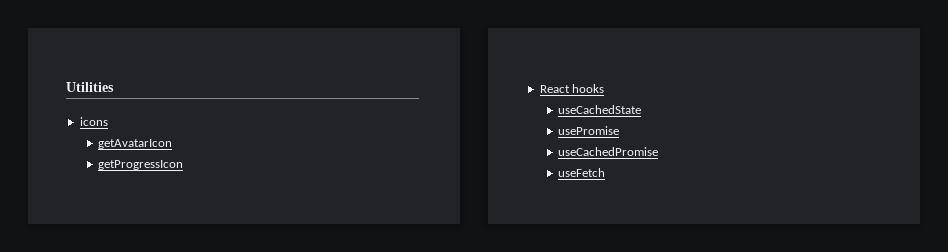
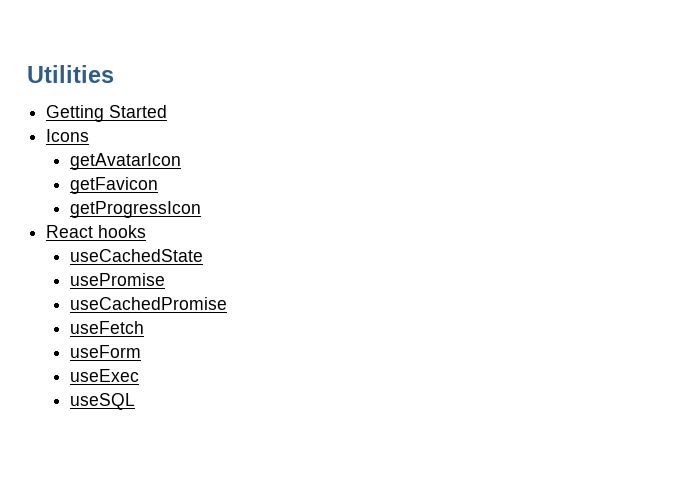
[79,117,108,126] icons -> [46,105,168,122] [46,129,90,142] Getting Started // Icons
(172, 144) none -> [69,177,158,194] // getFavicon
(605, 172) none -> [69,345,141,358] [69,369,139,382] [69,393,135,410] // useForm // useExec // useSQL

